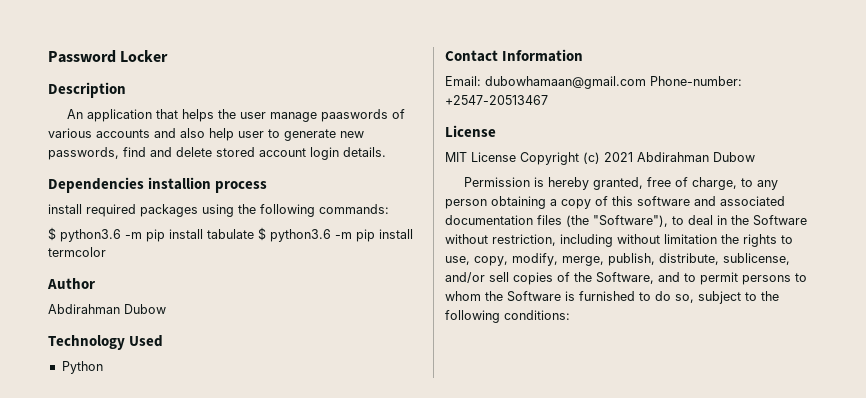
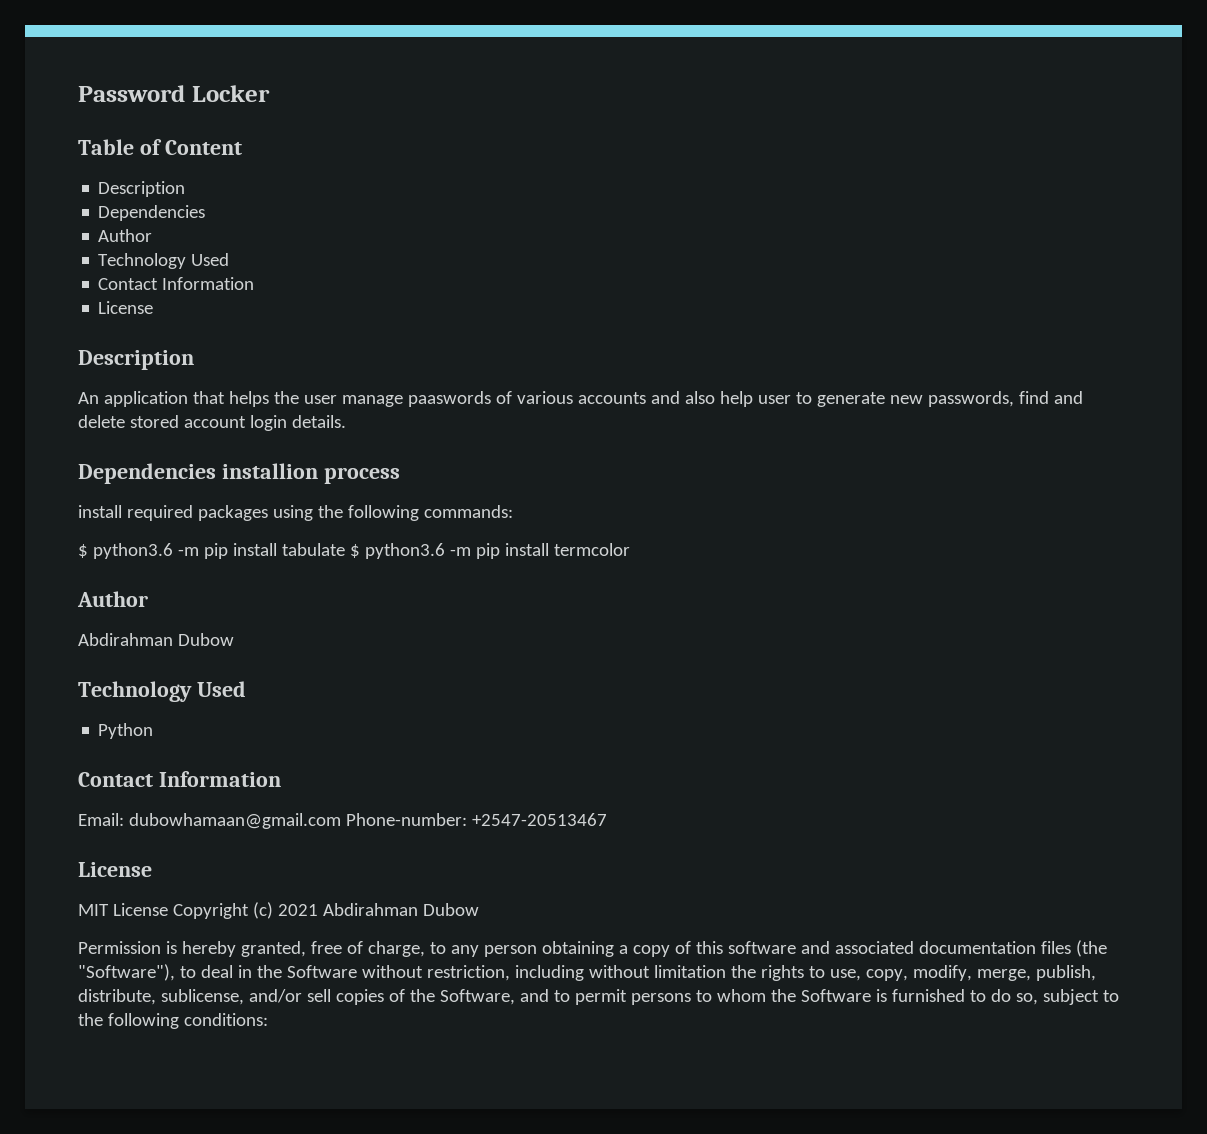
(169, 56) none -> [78,139,242,155] [98,181,186,197] [98,205,206,221] [98,229,153,242] [98,253,230,269] [98,277,255,290] [98,301,154,314] // Table of Content // Description // Dependencies // Author // Technology Used // Contact Information // License

